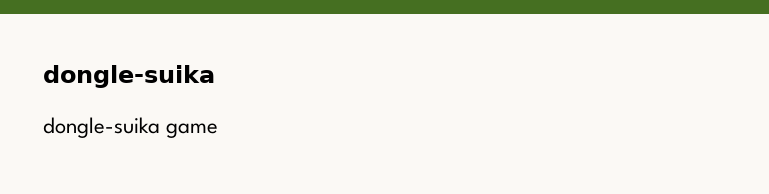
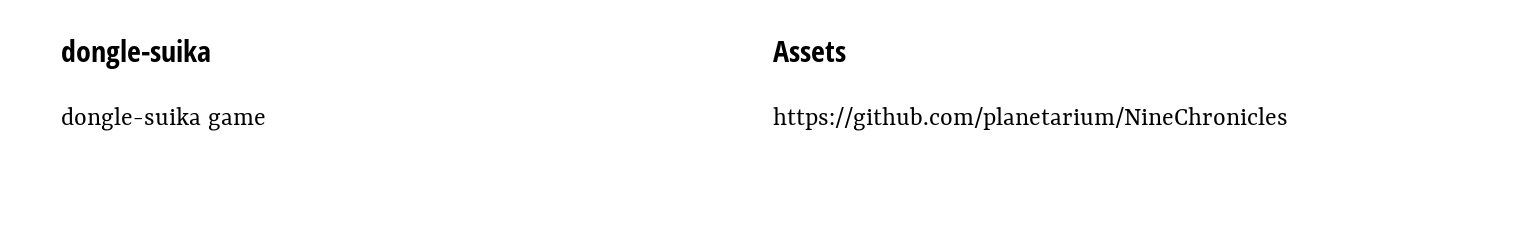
(219, 130) none -> [773,41,846,62] [773,107,1288,131] // Assets // https://github.com/planetarium/NineChronicles

